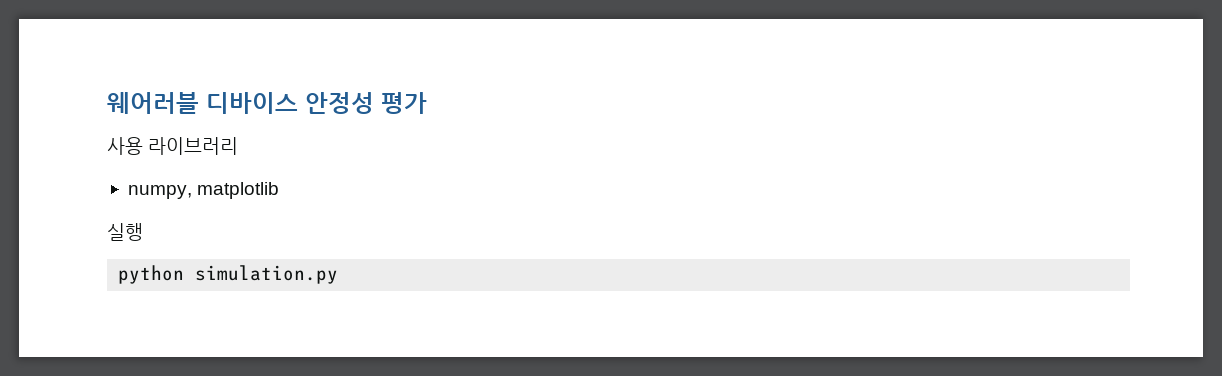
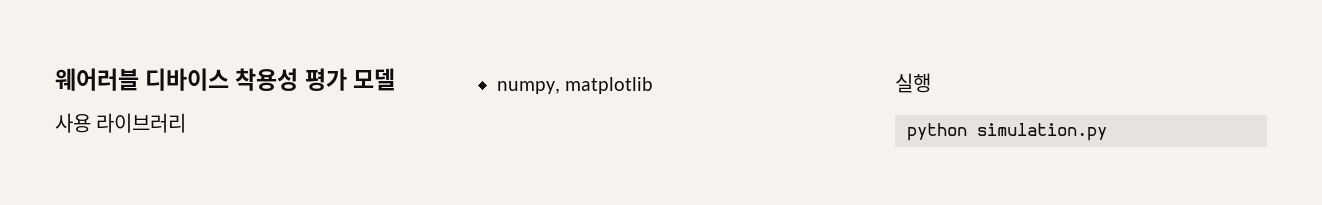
[305,92,374,114] 안정성 -> [235,68,299,91] 착용성
(427, 103) none -> [352,68,395,91] 모델

